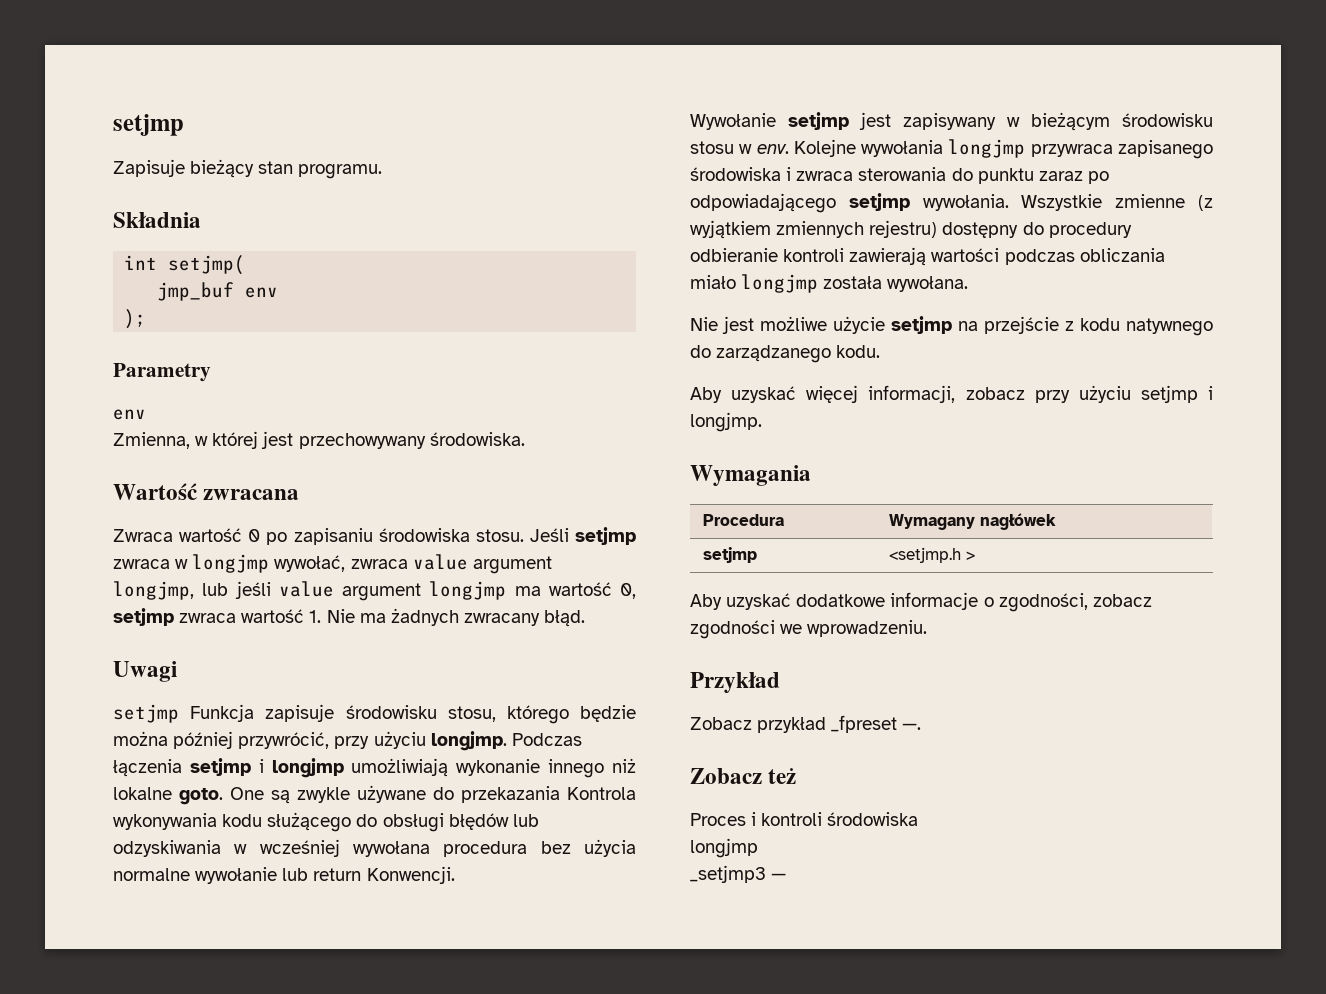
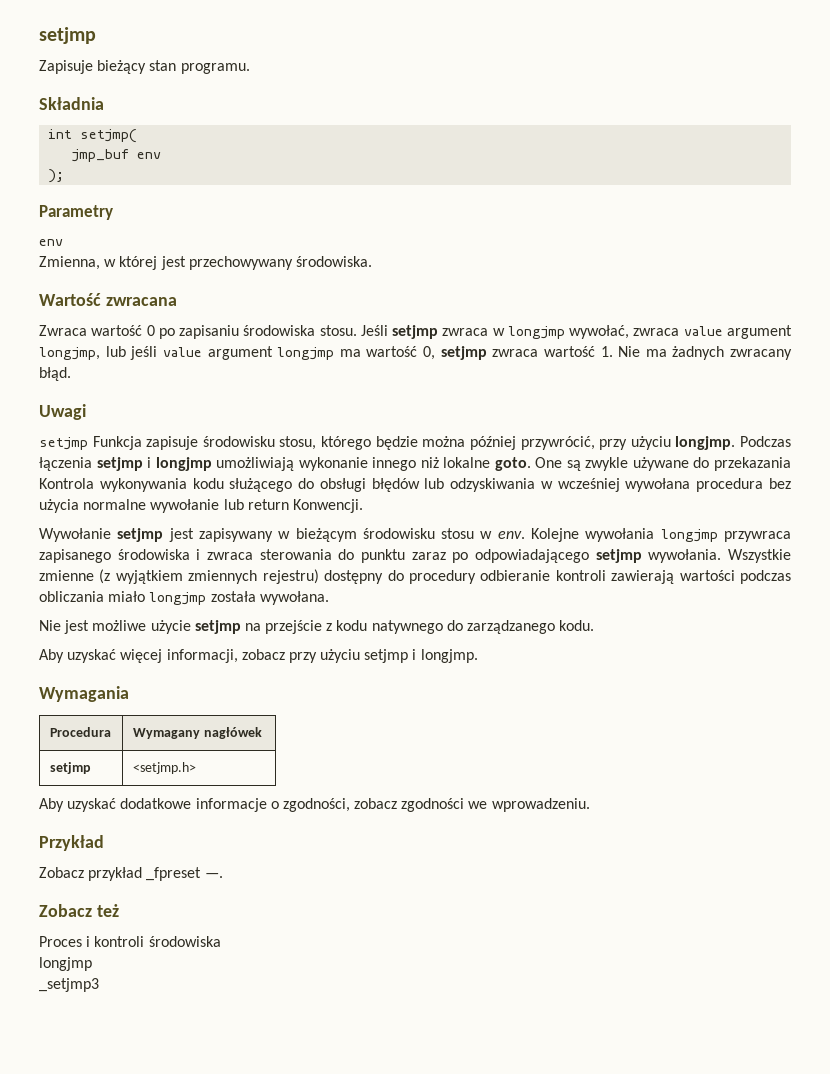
[889,547,976,563] <setjmp.h > -> [132,762,196,774] <setjmp.h>
[771,873,787,880] — -> (99, 985) none

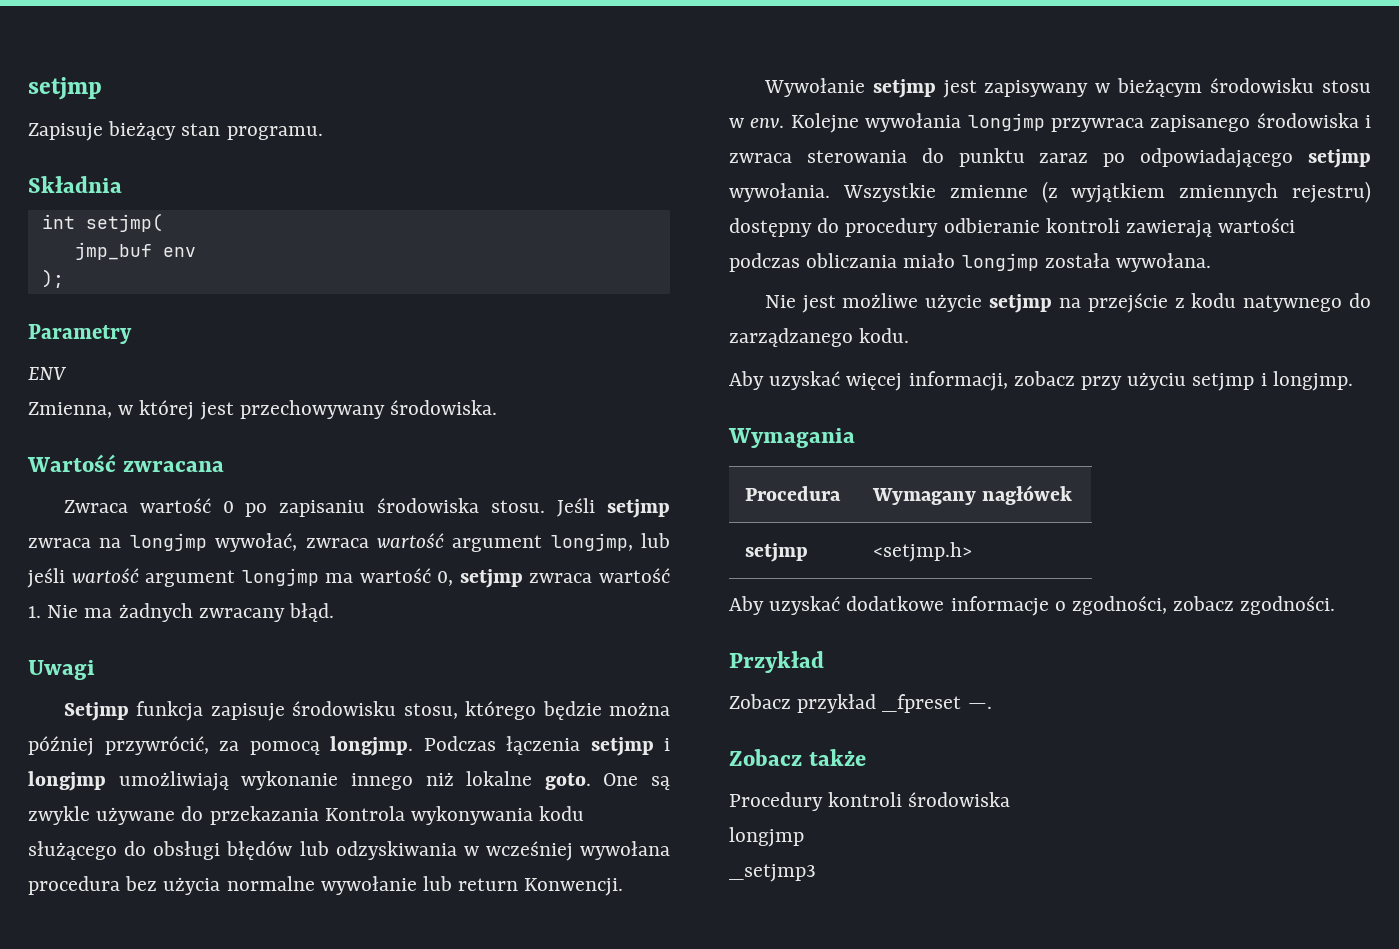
[39,239,63,246] env -> [28,367,67,380] ENV
[492,328,505,336] w -> [99,538,122,548] na
[683,326,723,336] value -> [376,533,444,548] wartość
[162,347,202,357] value -> [71,568,139,583] wartość
[39,436,142,450] setjmp Funkcja -> [63,701,204,721] Setjmp funkcja
[599,436,671,450] przy użyciu -> [219,741,320,755] za pomocą
[401,798,590,812] zgodności we wprowadzeniu. -> [1240,596,1336,615] zgodności.
[96,904,119,917] [39,936,91,947] też // Proces i -> [808,749,866,766] [729,792,823,811] także // Procedury

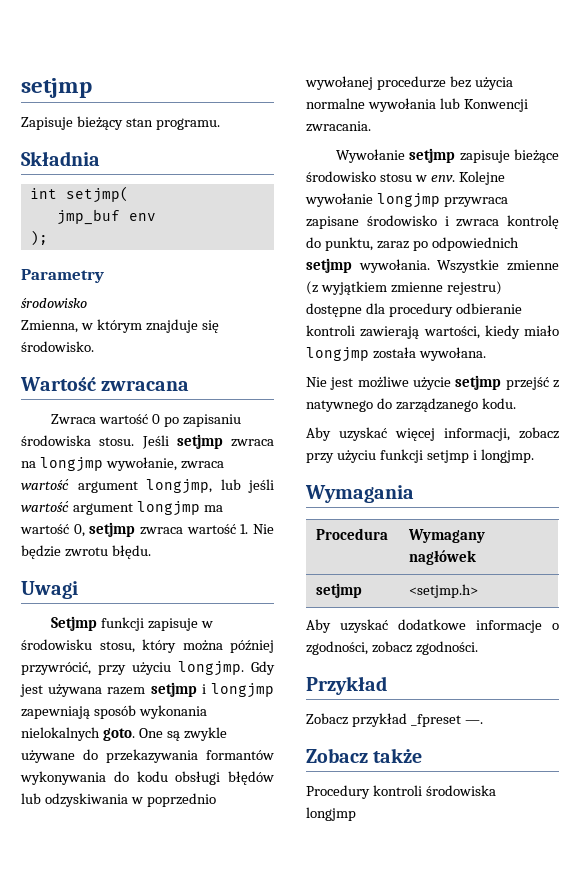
[28,367,67,380] ENV -> [21,298,87,308] środowisko
[139,400,498,420] której jest przechowywany środowiska. -> [96,319,219,333] [21,341,94,352] którym znajduje się środowisko.
[215,533,298,552] wywołać, -> [105,457,177,471] wywołanie,
[84,603,335,622] [28,660,95,680] [63,701,670,721] [28,736,670,756] [28,771,533,791] ma żadnych zwracany błąd. // Uwagi // Setjmp funkcja zapisuje środowisku stosu, którego będzie można później przywrócić, za pomocą longjmp. Podczas łączenia setjmp i longjmp umożliwiają wykonanie innego niż lokalne -> [21,545,151,559] [21,581,78,599] [51,616,213,631] [21,639,274,653] [21,661,275,676] [20,682,274,698] [21,705,207,719] [21,727,100,741] będzie zwrotu błędu. // Uwagi // Setjmp funkcji zapisuje w środowisku stosu, który można później przywrócić, przy użyciu longjmp. Gdy jest używana razem setjmp i longjmp zapewniają sposób wykonania nielokalnych
[209,806,585,825] [28,841,147,860] przekazania Kontrola wykonywania kodu służącego do -> [106,749,274,763] [20,771,168,785] przekazywania formantów wykonywania do kodu
[485,841,670,861] [28,876,624,896] [763,78,1315,98] wcześniej wywołana procedura bez użycia normalne wywołanie lub return Konwencji. // Wywołanie setjmp jest zapisywany w bieżącym środowisku -> [146,793,216,807] [305,76,513,90] [306,98,528,112] [306,121,371,132] [336,148,559,163] [306,171,376,182] poprzednio wywołanej procedurze bez użycia normalne wywołania lub Konwencji zwracania. // Wywołanie setjmp zapisuje bieżące środowisko
[865,113,962,132] wywołania -> [305,193,373,207] wywołanie
[1150,113,1371,132] [729,148,1025,167] zapisanego środowiska i zwraca sterowania do punktu -> [306,215,559,229] [306,237,373,251] zapisane środowisko i zwraca kontrolę do punktu,
[1140,148,1294,168] odpowiadającego -> [431,237,519,251] odpowiednich
[1179,181,1371,203] [729,218,840,237] zmiennych rejestru) dostępny do -> [390,281,502,295] [306,303,385,317] zmienne rejestru) dostępne dla
[1218,218,1296,233] [729,253,898,272] wartości podczas obliczania -> [423,325,520,339] wartości, kiedy
[1058,293,1237,313] na przejście z kodu -> [505,377,559,390] przejść z
(1187, 381) none -> [379,449,423,463] funkcji
[729,864,816,882] // _setjmp3 -> (356, 814) none

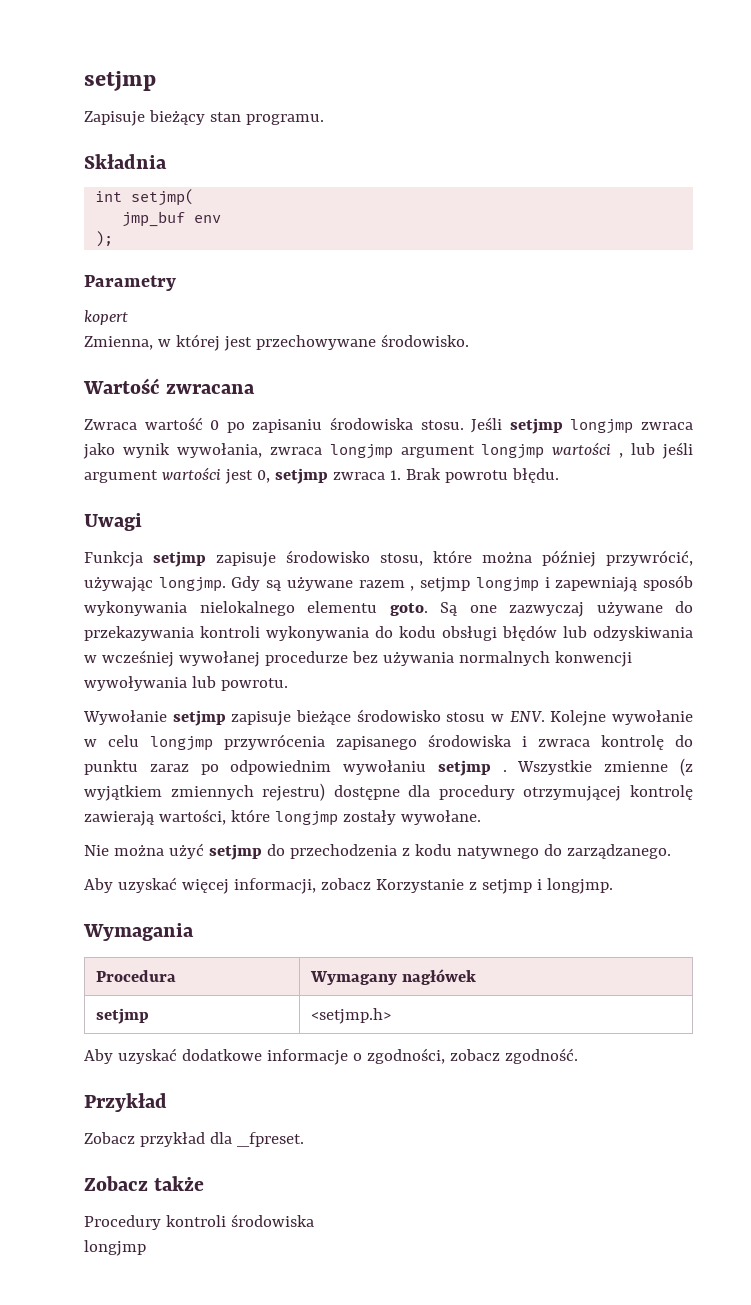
[21,298,87,308] środowisko -> [84,310,128,325] kopert
[96,319,219,333] którym znajduje się -> [175,334,376,351] której jest przechowywane
[231,439,274,447] [21,457,224,472] [21,479,274,494] [21,501,223,516] [20,522,274,537] [21,545,151,559] [21,581,78,599] [51,616,213,631] [21,639,274,653] [21,661,275,676] [20,682,274,698] [21,705,207,719] [21,727,227,741] zwraca na longjmp wywołanie, zwraca wartość argument longjmp, lub jeśli wartość argument longjmp ma wartość 0, setjmp zwraca wartość 1. Nie będzie zwrotu błędu. // Uwagi // Setjmp funkcji zapisuje w środowisku stosu, który można później przywrócić, przy użyciu longjmp. Gdy jest używana razem setjmp i longjmp zapewniają sposób wykonania nielokalnych goto. One są zwykle -> [570,419,694,434] [83,442,693,459] [84,467,559,484] [84,513,142,531] [84,550,693,567] [84,575,694,592] [84,601,584,617] longjmp zwraca jako wynik wywołania, zwraca longjmp argument longjmp wartości , lub jeśli argument wartości jest 0, setjmp zwraca 1. Brak powrotu błędu. // Uwagi // Funkcja setjmp zapisuje środowisko stosu, które można później przywrócić, używając longjmp. Gdy są używane razem , setjmp longjmp i zapewniają sposób wykonywania nielokalnego elementu goto. Są one zazwyczaj
[206,750,274,760] formantów -> [200,626,260,638] kontroli
[146,793,216,807] poprzednio -> [101,650,174,667] wcześniej
[474,77,513,90] [306,98,528,112] [306,121,371,132] użycia normalne wywołania lub Konwencji zwracania. -> [382,651,632,667] [84,676,288,691] używania normalnych konwencji wywoływania lub powrotu.
[430,175,455,182] env. -> [509,711,545,722] ENV.
[376,193,508,208] [306,215,437,229] longjmp przywraca zapisane środowisko -> [84,734,511,751] w celu longjmp przywrócenia zapisanego środowiska
[324,237,373,251] punktu, -> [84,760,138,775] punktu
[431,237,519,251] [306,258,430,273] odpowiednich setjmp wywołania. -> [230,760,507,776] odpowiednim wywołaniu setjmp .
[390,282,443,293] zmienne -> [170,785,254,800] zmiennych
[455,303,522,314] [306,325,559,339] [306,347,486,362] [306,375,559,390] [306,398,516,412] odbieranie kontroli zawierają wartości, kiedy miało longjmp została wywołana. // Nie jest możliwe użycie setjmp przejść z natywnego do zarządzanego kodu. -> [523,785,693,801] [84,809,481,826] [84,843,671,860] otrzymującej kontrolę zawierają wartości, które longjmp zostały wywołane. // Nie można użyć setjmp do przechodzenia z kodu natywnego do zarządzanego.
[306,449,423,463] przy użyciu funkcji -> [375,879,477,893] Korzystanie z
[415,641,478,655] zgodności. -> [504,1048,578,1064] zgodność.
[410,714,483,727] _fpreset —. -> [209,1132,304,1147] dla _fpreset.

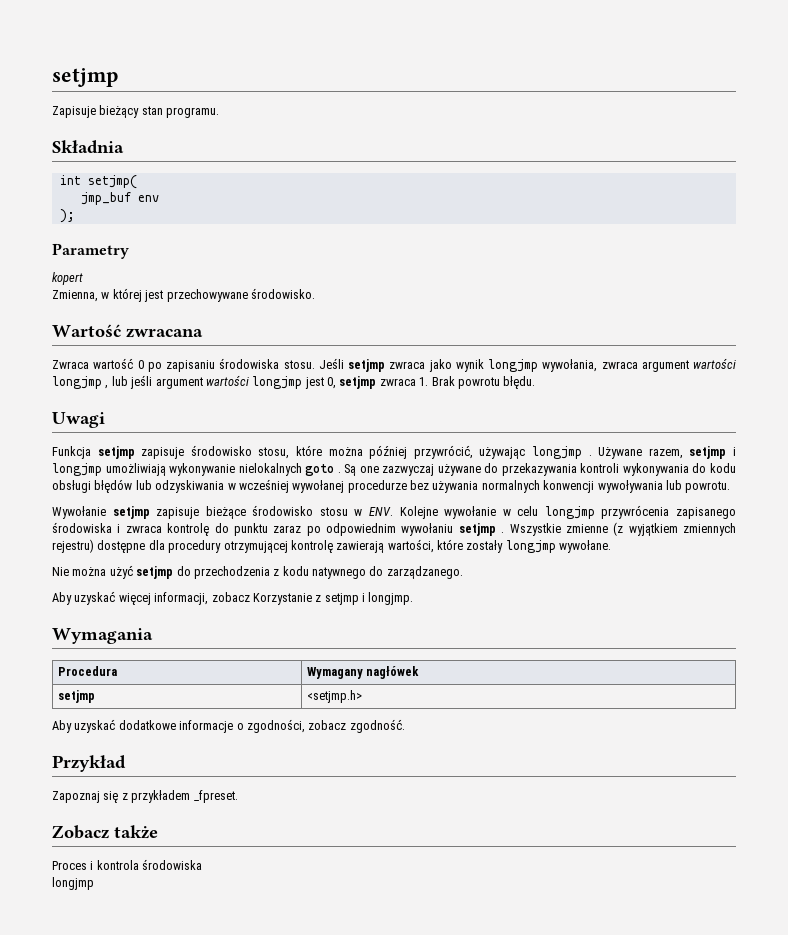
[570,419,634,434] longjmp -> (385, 365) none
(170, 450) none -> [488,359,538,372] longjmp
[329,442,612,459] longjmp argument longjmp wartości -> [641,358,736,372] [52,376,102,389] argument wartości longjmp
(221, 473) none -> [252,376,303,389] longjmp
[158,575,694,592] [84,601,428,616] longjmp. Gdy są używane razem , setjmp longjmp i zapewniają sposób wykonywania nielokalnego elementu goto. -> [532,446,737,459] [52,463,341,476] longjmp . Używane razem, setjmp i longjmp umożliwiają wykonywanie nielokalnych goto .
[274,810,396,826] longjmp zostały -> [466,540,556,553] zostały longjmp
[84,1132,232,1147] Zobacz przykład dla -> [52,790,191,803] Zapoznaj się z przykładem
[84,1215,226,1230] Procedury kontroli -> [52,860,139,870] Proces i kontrola

